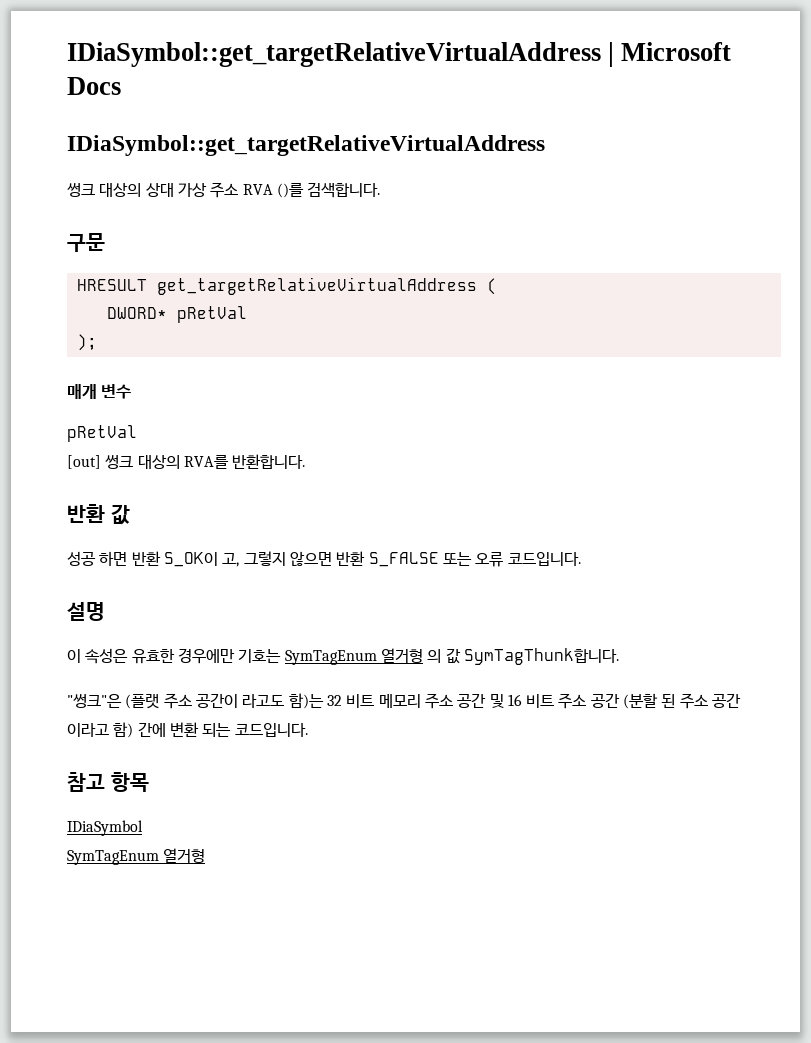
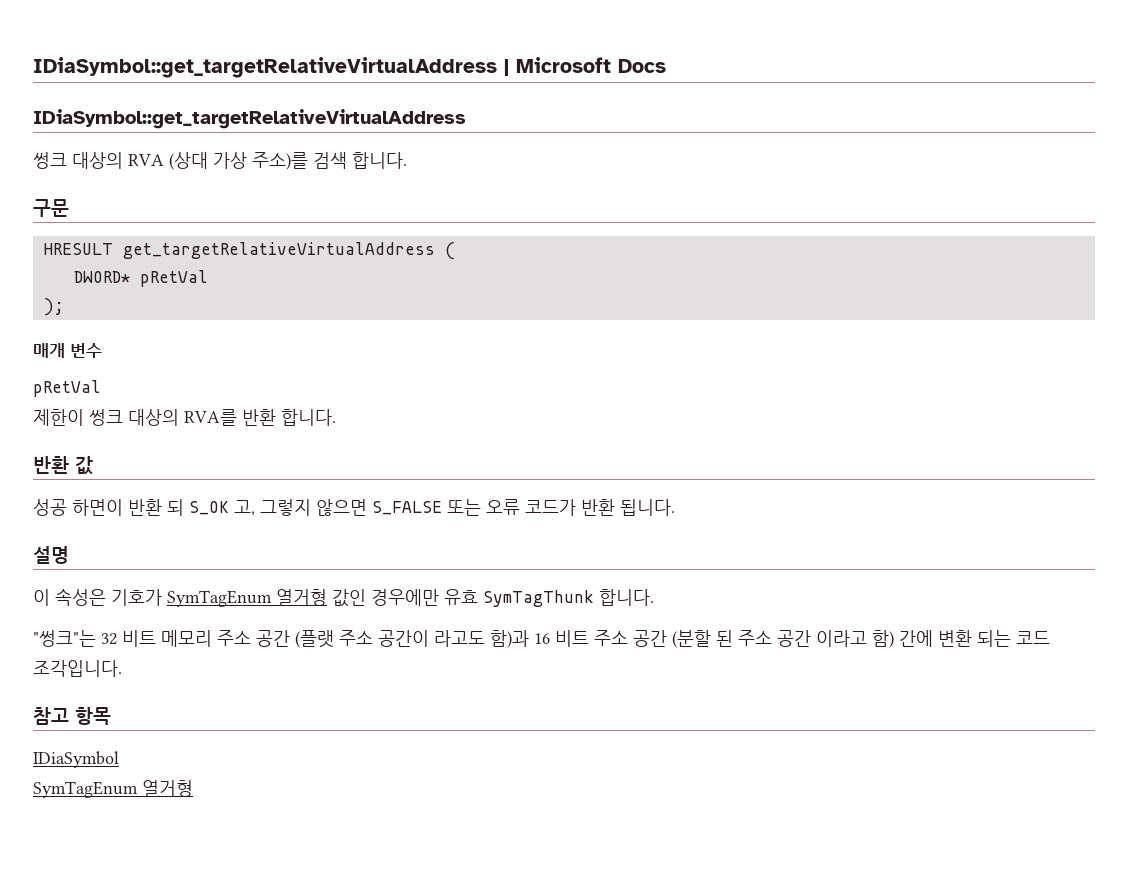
[145,182,381,198] 상대 가상 주소 RVA ()를 검색합니다. -> [128,152,407,170] RVA (상대 가상 주소)를 검색 합니다.
[67,455,101,469] [out] -> [33,409,84,426] 제한이
[232,454,306,469] 반환합니다. -> [242,409,336,426] 반환 합니다.
[99,551,218,567] 하면 반환 S_OK이 -> [72,499,229,516] 하면이 반환 되 S_OK
[336,551,366,566] 반환 -> (367, 507) none
[507,552,581,566] 코드입니다. -> [525,499,675,516] 코드가 반환 됩니다.
[131,648,619,665] [67,693,324,709] 유효한 경우에만 기호는 SymTagEnum 열거형 의 값 SymTagThunk합니다. // "썽크"은 (플랫 주소 공간이 라고도 함)는 -> [111,589,654,607] [33,630,96,647] 기호가 SymTagEnum 열거형 값인 경우에만 유효 SymTagThunk 합니다. // "썽크"는
[489,694,504,708] 및 -> [295,630,529,648] (플랫 주소 공간이 라고도 함)과
[234,723,308,737] 코드입니다. -> [1016,631,1050,644] [33,660,122,677] 코드 조각입니다.

